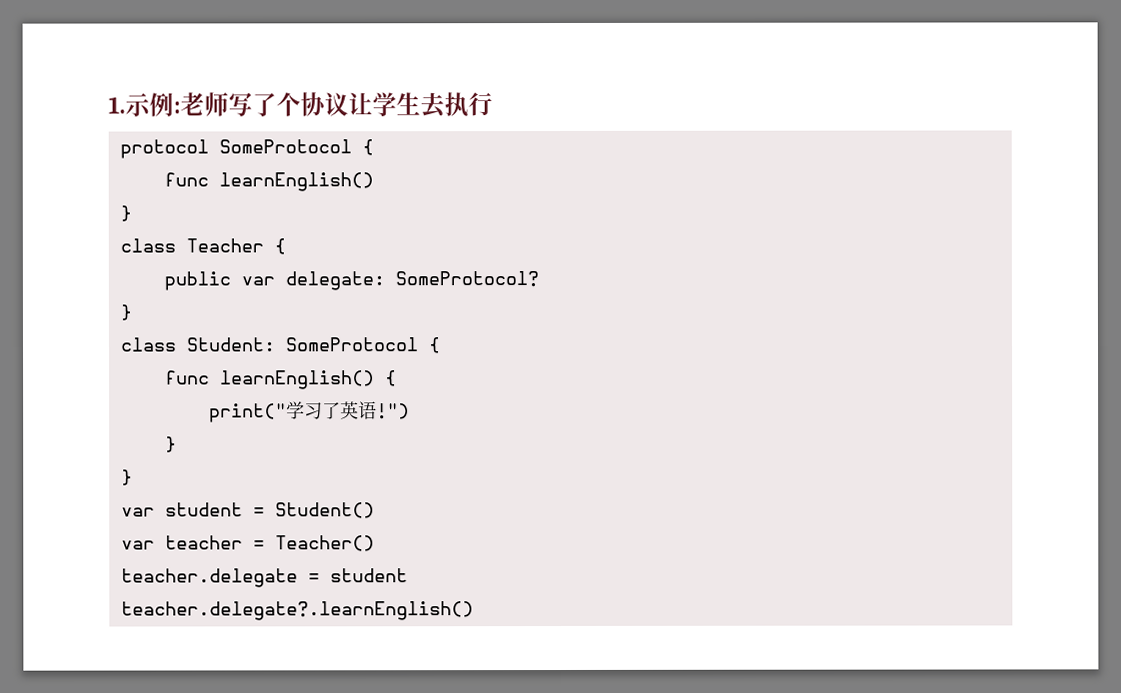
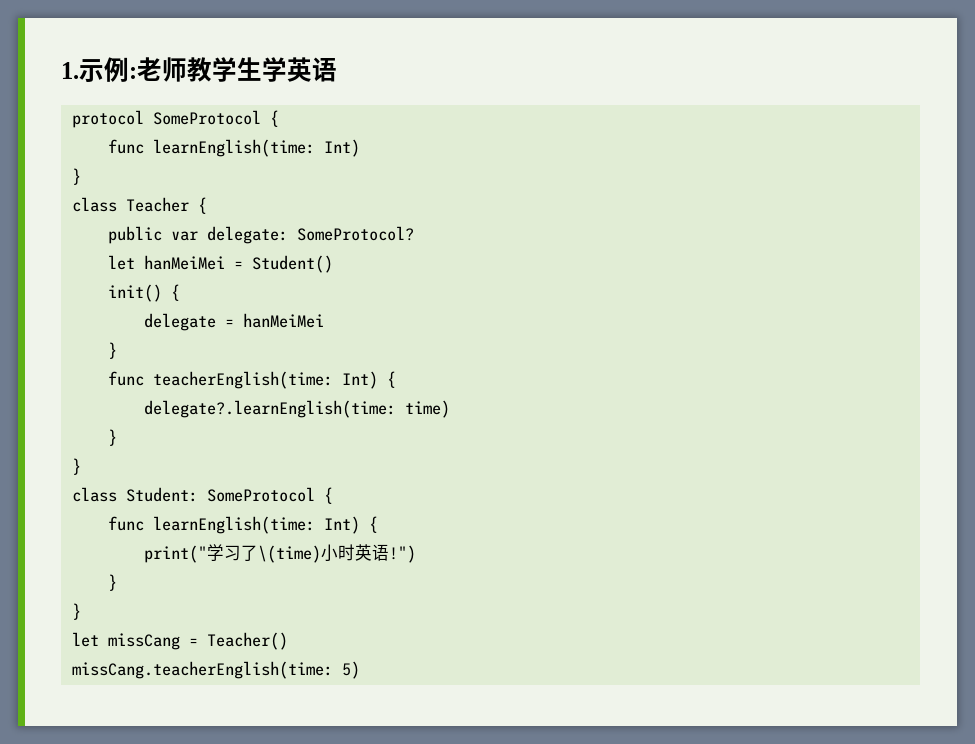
[228,92,493,119] 写了个协议让学生去执行 -> [187,57,337,82] 教学生学英语
[219,172,374,192] learnEnglish() -> [152,139,360,157] learnEnglish(time: Int)
(539, 279) none -> [107,255,333,273] [107,284,180,302] [143,313,324,331] [107,342,117,359] [107,371,396,389] [143,400,450,418] [107,429,117,446] // let hanMeiMei = Student() // init() { // delegate = hanMeiMei // } // func teacherEnglish(time: Int) { // delegate?.learnEnglish(time: time) // }
[220,370,375,390] learnEnglish() -> [152,516,360,534] learnEnglish(time: Int)
(341, 411) none -> [257,544,355,563] \(time)小时
[121,502,375,519] [121,535,375,552] [121,568,408,588] [121,601,474,621] var student = Student() // var teacher = Teacher() // teacher.delegate = student // teacher.delegate?.learnEnglish() -> [71,632,288,650] [71,661,360,679] let missCang = Teacher() // missCang.teacherEnglish(time: 5)

